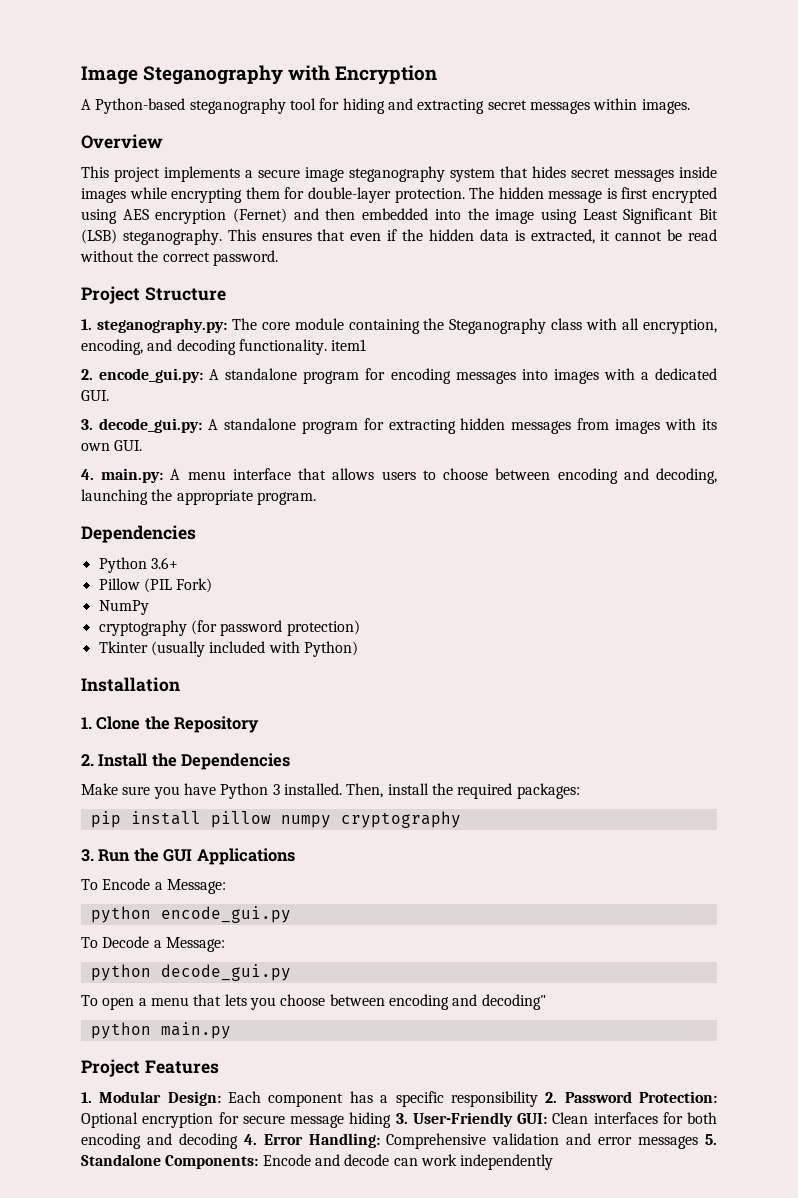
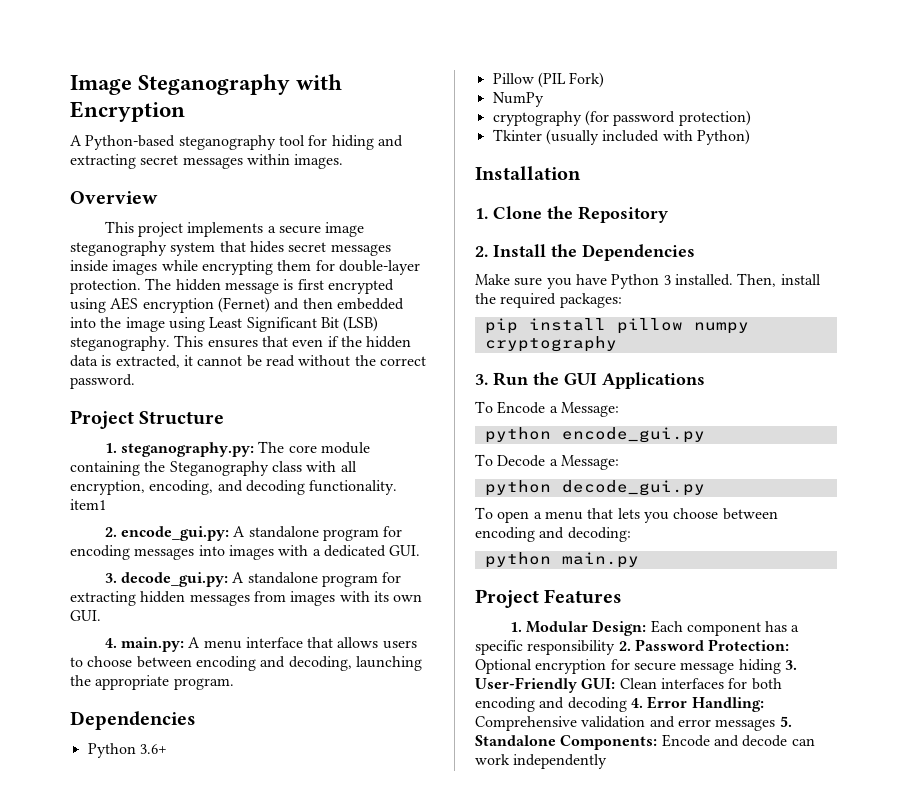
[481,994,546,1010] decoding" -> [567,527,631,542] decoding:

